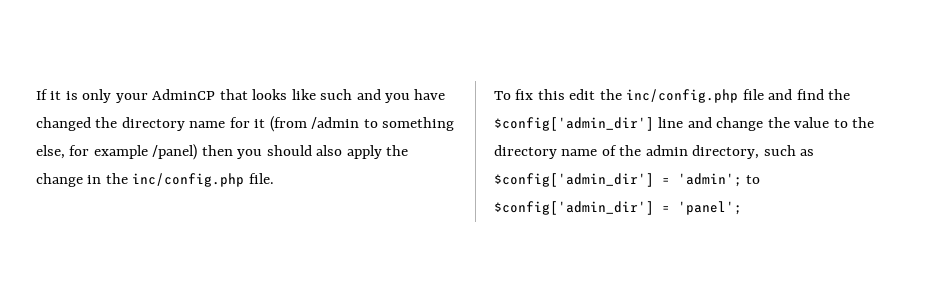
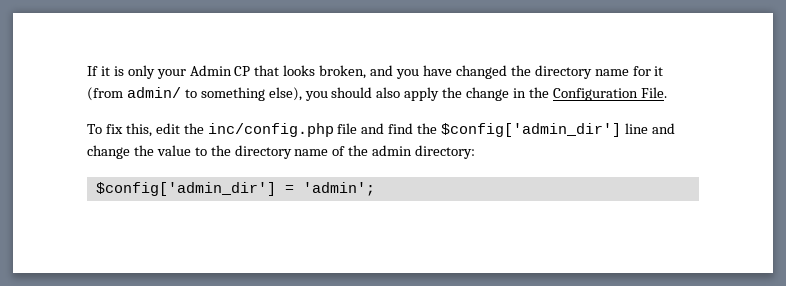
[152,89,353,100] AdminCP that looks like such -> [189,65,367,79] Admin CP that looks broken,
[311,117,360,129] /admin -> [126,87,181,98] admin/
[36,144,233,160] else, for example /panel) then -> [268,87,302,101] else),
[132,173,274,187] inc/config.php file. -> [552,87,667,101] Configuration File.
[537,89,565,100] this -> [125,123,152,137] this,
[692,145,815,159] [494,173,761,187] [494,201,742,215] directory, such as $config['admin_dir'] = 'admin'; to $config['admin_dir'] = 'panel'; -> [415,145,476,159] [95,182,375,196] directory: // $config['admin_dir'] = 'admin';

